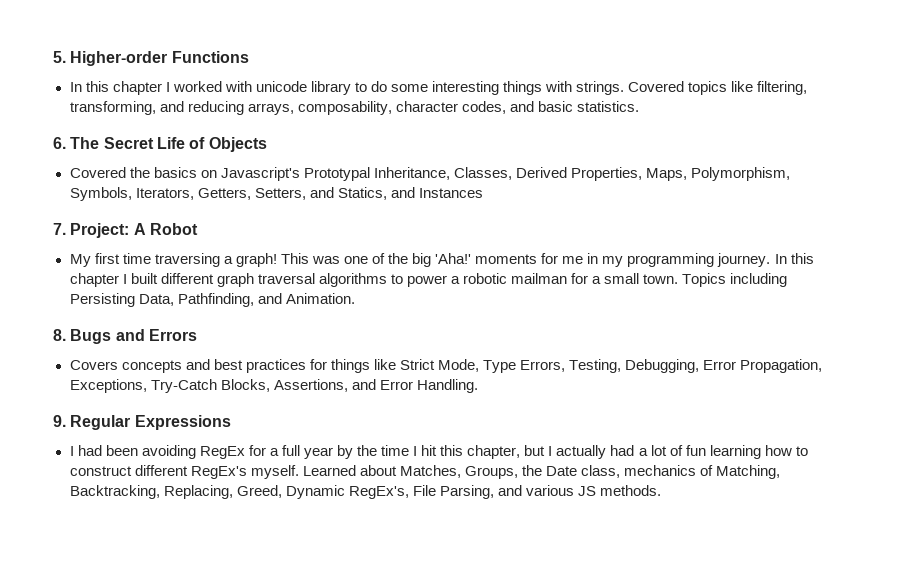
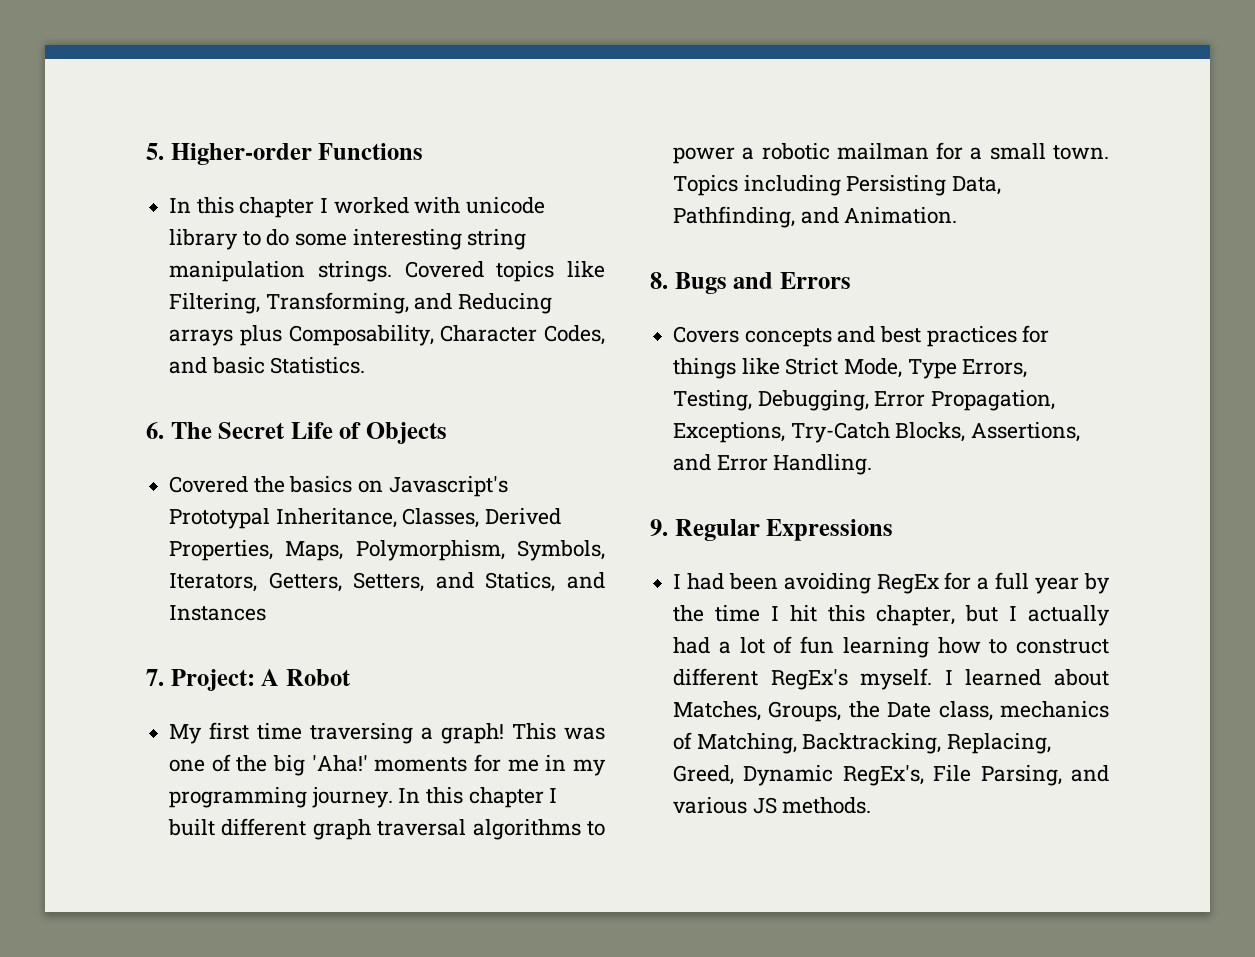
[503,81,573,95] things with -> [467,229,527,250] [169,261,306,282] string manipulation
[757,81,808,95] [69,101,506,115] filtering, transforming, and reducing arrays, composability, character codes, -> [169,292,553,314] [169,325,605,346] Filtering, Transforming, and Reducing arrays plus Composability, Character Codes,
[576,101,639,112] statistics. -> [270,357,366,374] Statistics.
[302,465,356,476] Learned -> [944,669,1042,686] I learned

